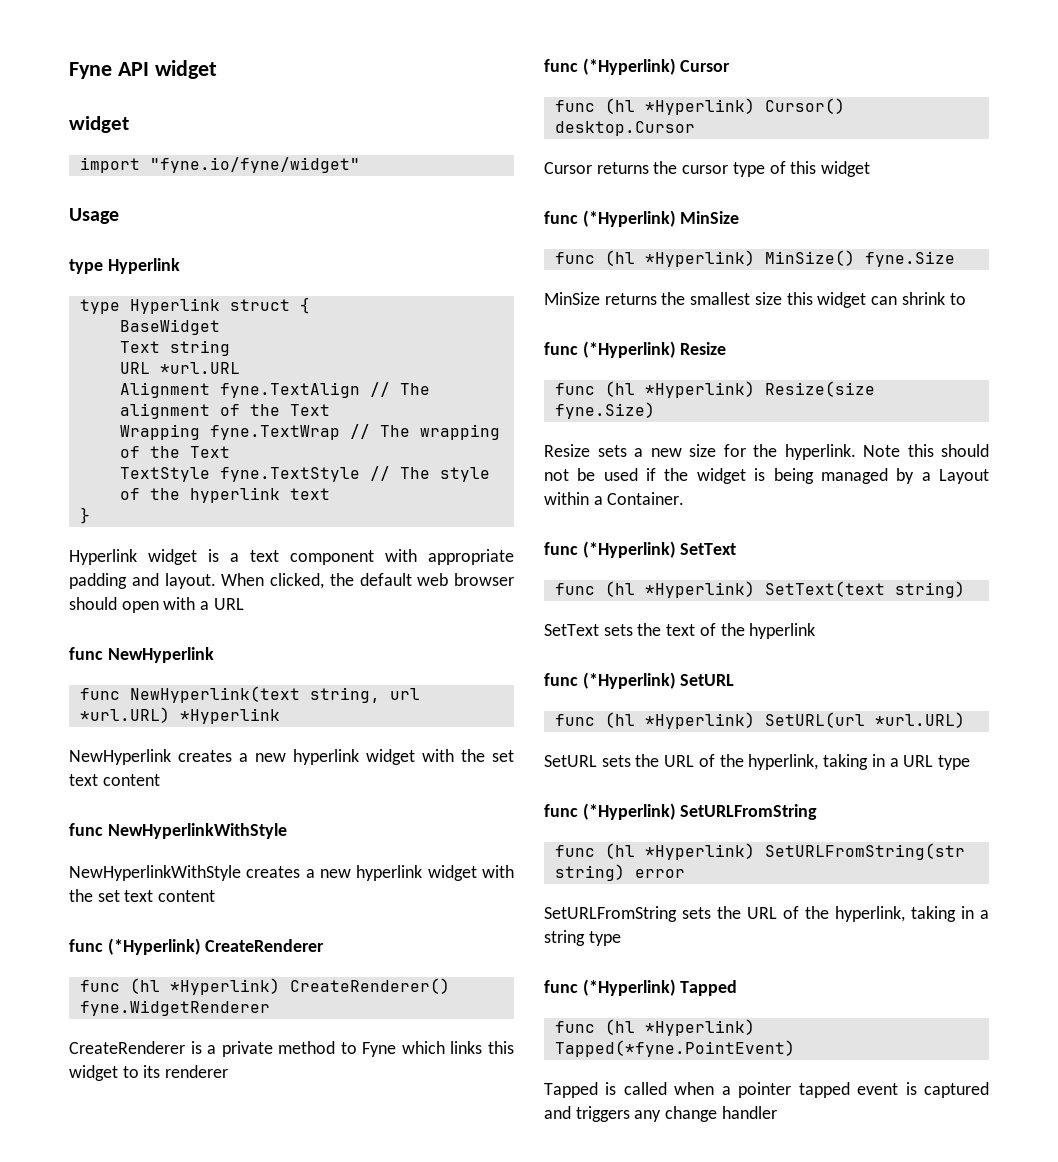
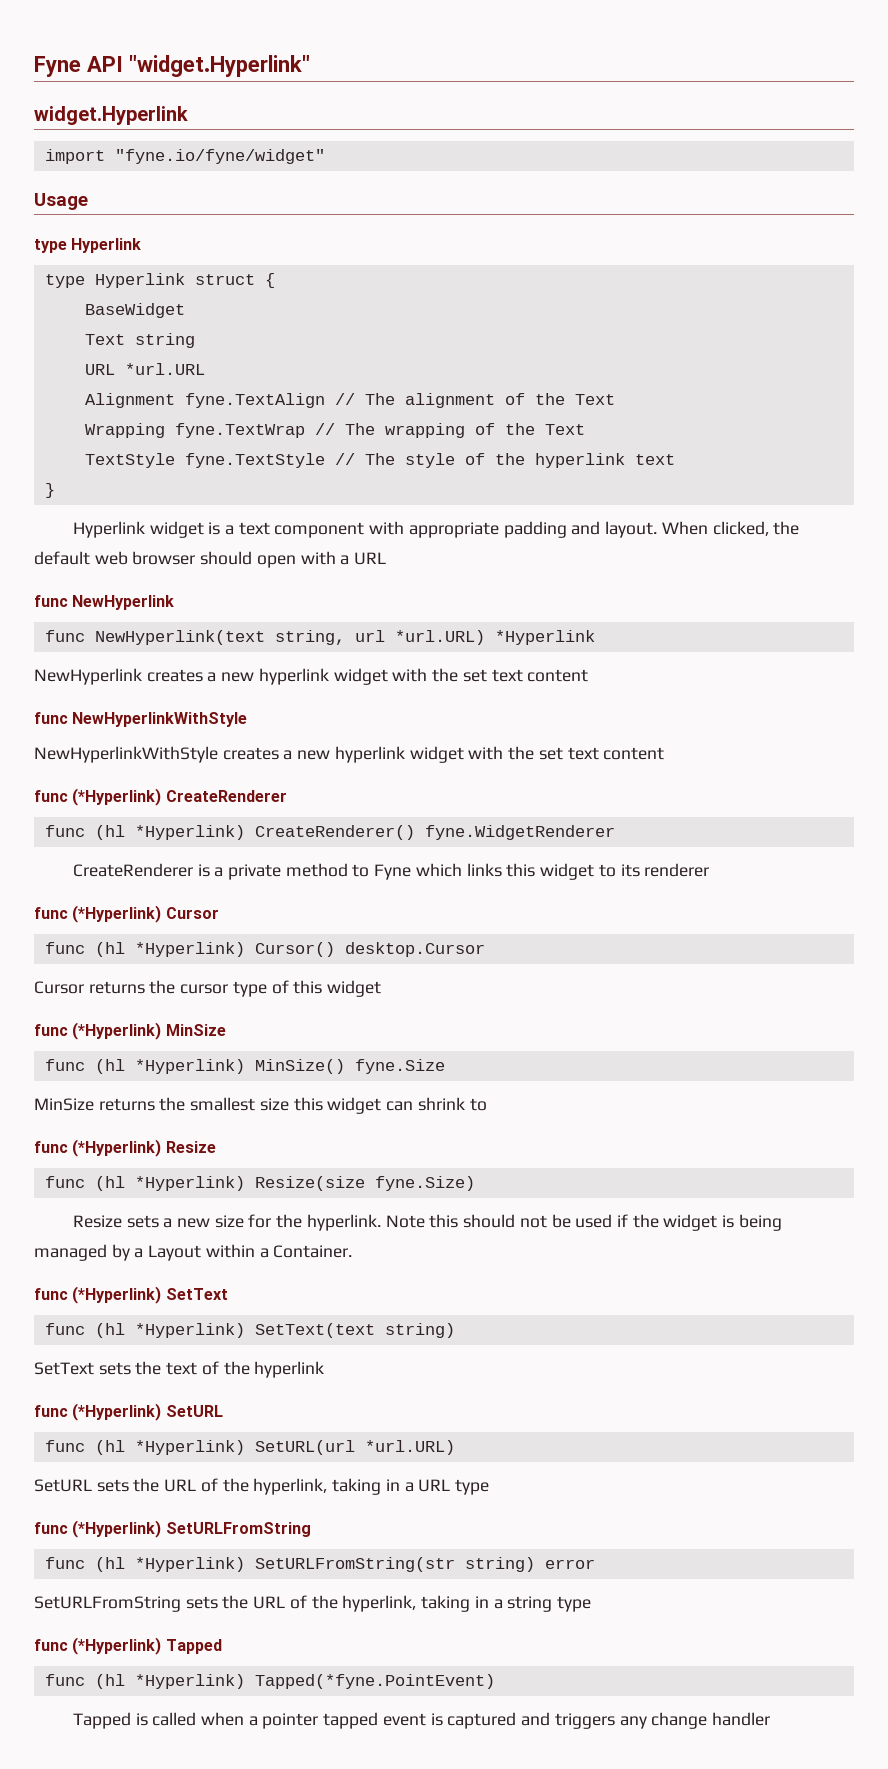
[154,60,217,79] [69,116,129,133] widget // widget -> [129,55,310,77] [34,106,188,125] "widget.Hyperlink" // widget.Hyperlink

